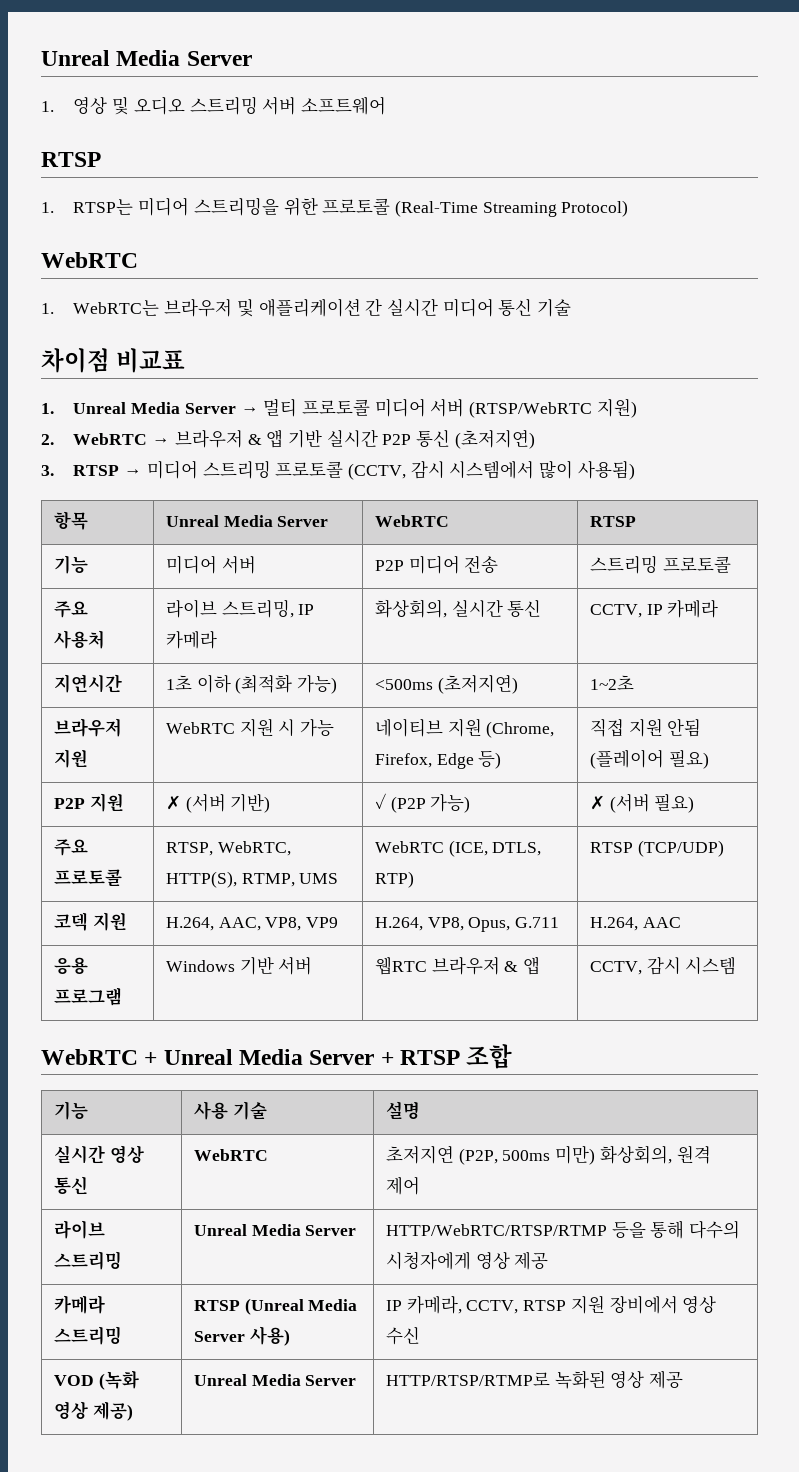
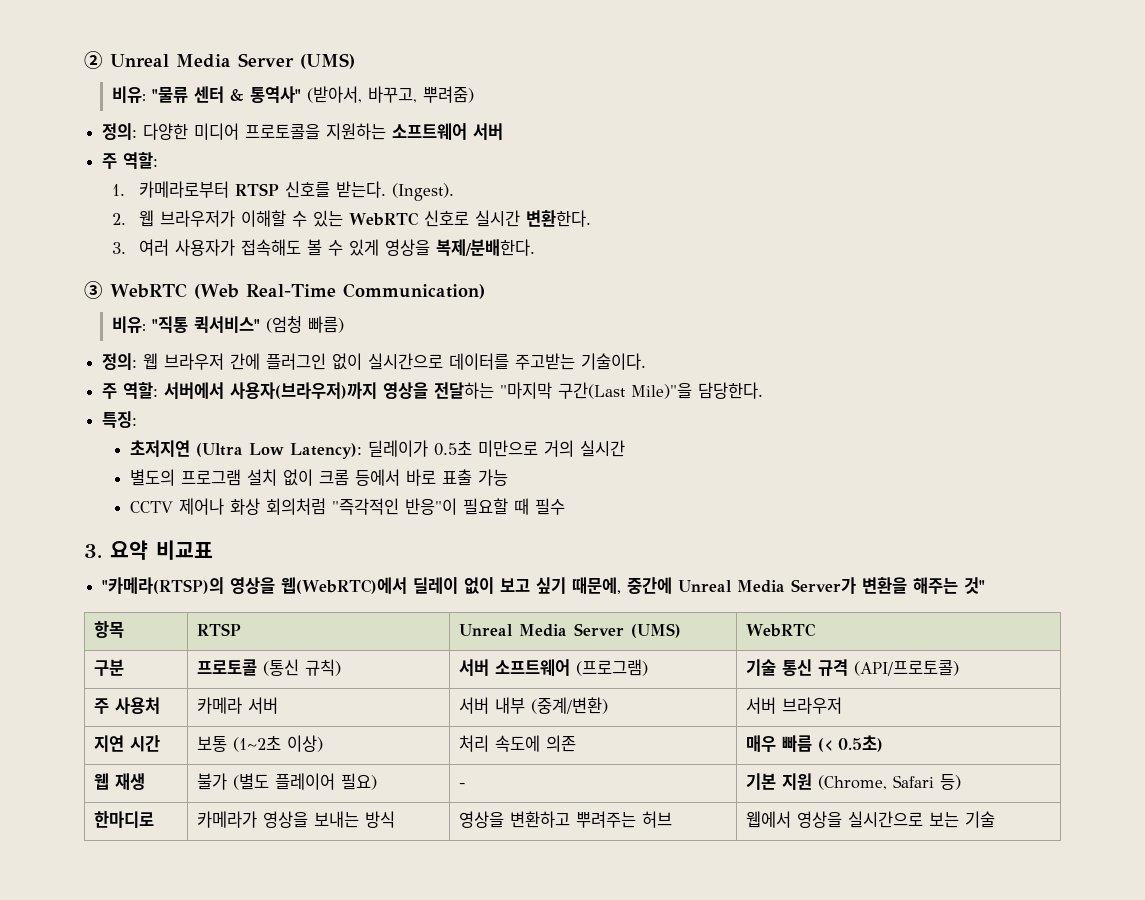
[41,50,252,66] [41,96,386,115] [41,152,101,167] [41,197,629,217] [41,252,138,268] [41,298,572,317] [41,348,186,373] [41,398,637,418] [41,429,535,449] [41,460,635,480] Unreal Media Server // 1. 영상 및 오디오 스트리밍 서버 소프트웨어 // RTSP // 1. RTSP는 미디어 스트리밍을 위한 프로토콜 (Real-Time Streaming Protocol) // WebRTC // 1. WebRTC는 브라우저 및 애플리케이션 간 실시간 미디어 통신 기술 // 차이점 비교표 // 1. Unreal Media Server → 멀티 프로토콜 미디어 서버 (RTSP/WebRTC 지원) // 2. WebRTC → 브라우저 & 앱 기반 실시간 P2P 통신 (초저지연) // 3. RTSP → 미디어 스트리밍 프로토콜 (CCTV, 감시 시스템에서 많이 사용됨) -> [84,51,355,69] [111,86,474,103] [102,123,504,140] [102,152,159,169] [111,181,455,201] [111,210,592,227] [111,239,536,256] [84,281,485,299] [111,316,344,333] [102,353,647,370] [102,382,764,399] [102,411,138,428] [129,440,625,459] [129,469,508,486] [129,498,565,515] [84,540,213,560] [102,577,986,594] ② Unreal Media Server (UMS) // 비유: "물류 센터 & 통역사" (받아서, 바꾸고, 뿌려줌) // 정의: 다양한 미디어 프로토콜을 지원하는 소프트웨어 서버 // 주 역할: // 1. 카메라로부터 RTSP 신호를 받는다. (Ingest). // 2. 웹 브라우저가 이해할 수 있는 WebRTC 신호로 실시간 변환한다. // 3. 여러 사용자가 접속해도 볼 수 있게 영상을 복제/분배한다. // ③ WebRTC (Web Real-Time Communication) // 비유: "직통 퀵서비스" (엄청 빠름) // 정의: 웹 브라우저 간에 플러그인 없이 실시간으로 데이터를 주고받는 기술이다. // 주 역할: 서버에서 사용자(브라우저)까지 영상을 전달하는 "마지막 구간(Last Mile)"을 담당한다. // 특징: // 초저지연 (Ultra Low Latency): 딜레이가 0.5초 미만으로 거의 실시간 // 별도의 프로그램 설치 없이 크롬 등에서 바로 표출 가능 // CCTV 제어나 화상 회의처럼 "즉각적인 반응"이 필요할 때 필수 // 3. 요약 비교표 // "카메라(RTSP)의 영상을 웹(WebRTC)에서 딜레이 없이 보고 싶기 때문에, 중간에 Unreal Media Server가 변환을 해주는 것"
[165,515,329,527] [374,515,449,527] [589,516,636,527] [53,555,88,574] [165,555,256,574] [374,555,499,574] [589,555,731,574] [53,601,88,618] [53,630,105,649] [165,599,315,618] [165,631,217,649] [374,599,542,618] [589,600,719,618] [53,674,122,693] [165,674,338,694] [374,674,518,694] [589,675,634,690] [53,718,122,737] [53,749,88,768] [165,718,335,737] [374,718,555,738] [374,751,502,769] [589,718,702,737] [589,749,709,769] [53,793,124,812] [165,793,271,813] [374,793,471,813] [589,793,695,813] [53,839,88,856] [53,869,122,886] [165,841,291,856] [165,871,339,888] [374,840,542,857] [374,871,414,888] [589,840,724,857] [53,912,127,931] [165,917,339,931] [374,917,560,932] [589,917,681,931] [53,957,88,974] [53,987,122,1006] [165,956,313,975] [374,956,541,975] [589,957,737,975] [41,1044,513,1069] [53,1101,88,1120] [193,1101,267,1120] [385,1101,420,1119] [53,1145,144,1164] [53,1176,88,1195] [193,1149,268,1161] [385,1145,711,1165] [385,1176,420,1195] [53,1220,105,1239] [53,1251,122,1270] [193,1224,357,1236] [385,1220,741,1239] [385,1251,549,1270] [53,1295,105,1314] [53,1326,122,1345] [193,1298,358,1315] [193,1326,290,1346] [385,1295,717,1314] [385,1327,420,1345] [53,1370,139,1390] [53,1401,133,1421] [193,1374,357,1386] [385,1370,684,1389] | Unreal Media Server | WebRTC | RTSP // 기능 | 미디어 서버 | P2P 미디어 전송 | 스트리밍 프로토콜 // 주요 사용처 | 라이브 스트리밍, IP 카메라 | 화상회의, 실시간 통신 | CCTV, IP 카메라 // 지연시간 | 1초 이하 (최적화 가능) | <500ms (초저지연) | 1~2초 // 브라우저 지원 | WebRTC 지원 시 가능 | 네이티브 지원 (Chrome, Firefox, Edge 등) | 직접 지원 안됨 (플레이어 필요) // P2P 지원 | ✗ (서버 기반) | ✓ (P2P 가능) | ✗ (서버 필요) // 주요 프로토콜 | RTSP, WebRTC, HTTP(S), RTMP, UMS | WebRTC (ICE, DTLS, RTP) | RTSP (TCP/UDP) // 코덱 지원 | H.264, AAC, VP8, VP9 | H.264, VP8, Opus, G.711 | H.264, AAC // 응용 프로그램 | Windows 기반 서버 | 웹RTC 브라우저 & 앱 | CCTV, 감시 시스템 // WebRTC + Unreal Media Server + RTSP 조합 // 기능 | 사용 기술 | 설명 // 실시간 영상 통신 | WebRTC | 초저지연 (P2P, 500ms 미만) 화상회의, 원격 제어 // 라이브 스트리밍 | Unreal Media Server | HTTP/WebRTC/RTSP/RTMP 등을 통해 다수의 시청자에게 영상 제공 // 카메라 스트리밍 | RTSP (Unreal Media Server 사용) | IP 카메라, CCTV, RTSP 지원 장비에서 영상 수신 // VOD (녹화 영상 제공) | Unreal Media Server | HTTP/RTSP/RTMP로 녹화된 영상 제공 -> [196,623,241,636] [458,623,681,638] [745,623,816,637] [93,659,124,676] [196,659,341,676] [458,659,648,676] [745,659,959,676] [93,697,160,714] [196,697,278,714] [458,697,608,714] [745,697,842,714] [93,735,160,752] [196,735,323,752] [458,735,576,752] [745,735,883,752] [93,773,145,790] [196,773,377,790] [458,783,465,788] [745,773,961,790] [93,811,154,828] [196,811,395,828] [458,811,672,828] [745,811,995,828] | RTSP | Unreal Media Server (UMS) | WebRTC // 구분 | 프로토콜 (통신 규칙) | 서버 소프트웨어 (프로그램) | 기술 통신 규격 (API/프로토콜) // 주 사용처 | 카메라 서버 | 서버 내부 (중계/변환) | 서버 브라우저 // 지연 시간 | 보통 (1~2초 이상) | 처리 속도에 의존 | 매우 빠름 (< 0.5초) // 웹 재생 | 불가 (별도 플레이어 필요) | - | 기본 지원 (Chrome, Safari 등) // 한마디로 | 카메라가 영상을 보내는 방식 | 영상을 변환하고 뿌려주는 허브 | 웹에서 영상을 실시간으로 보는 기술

